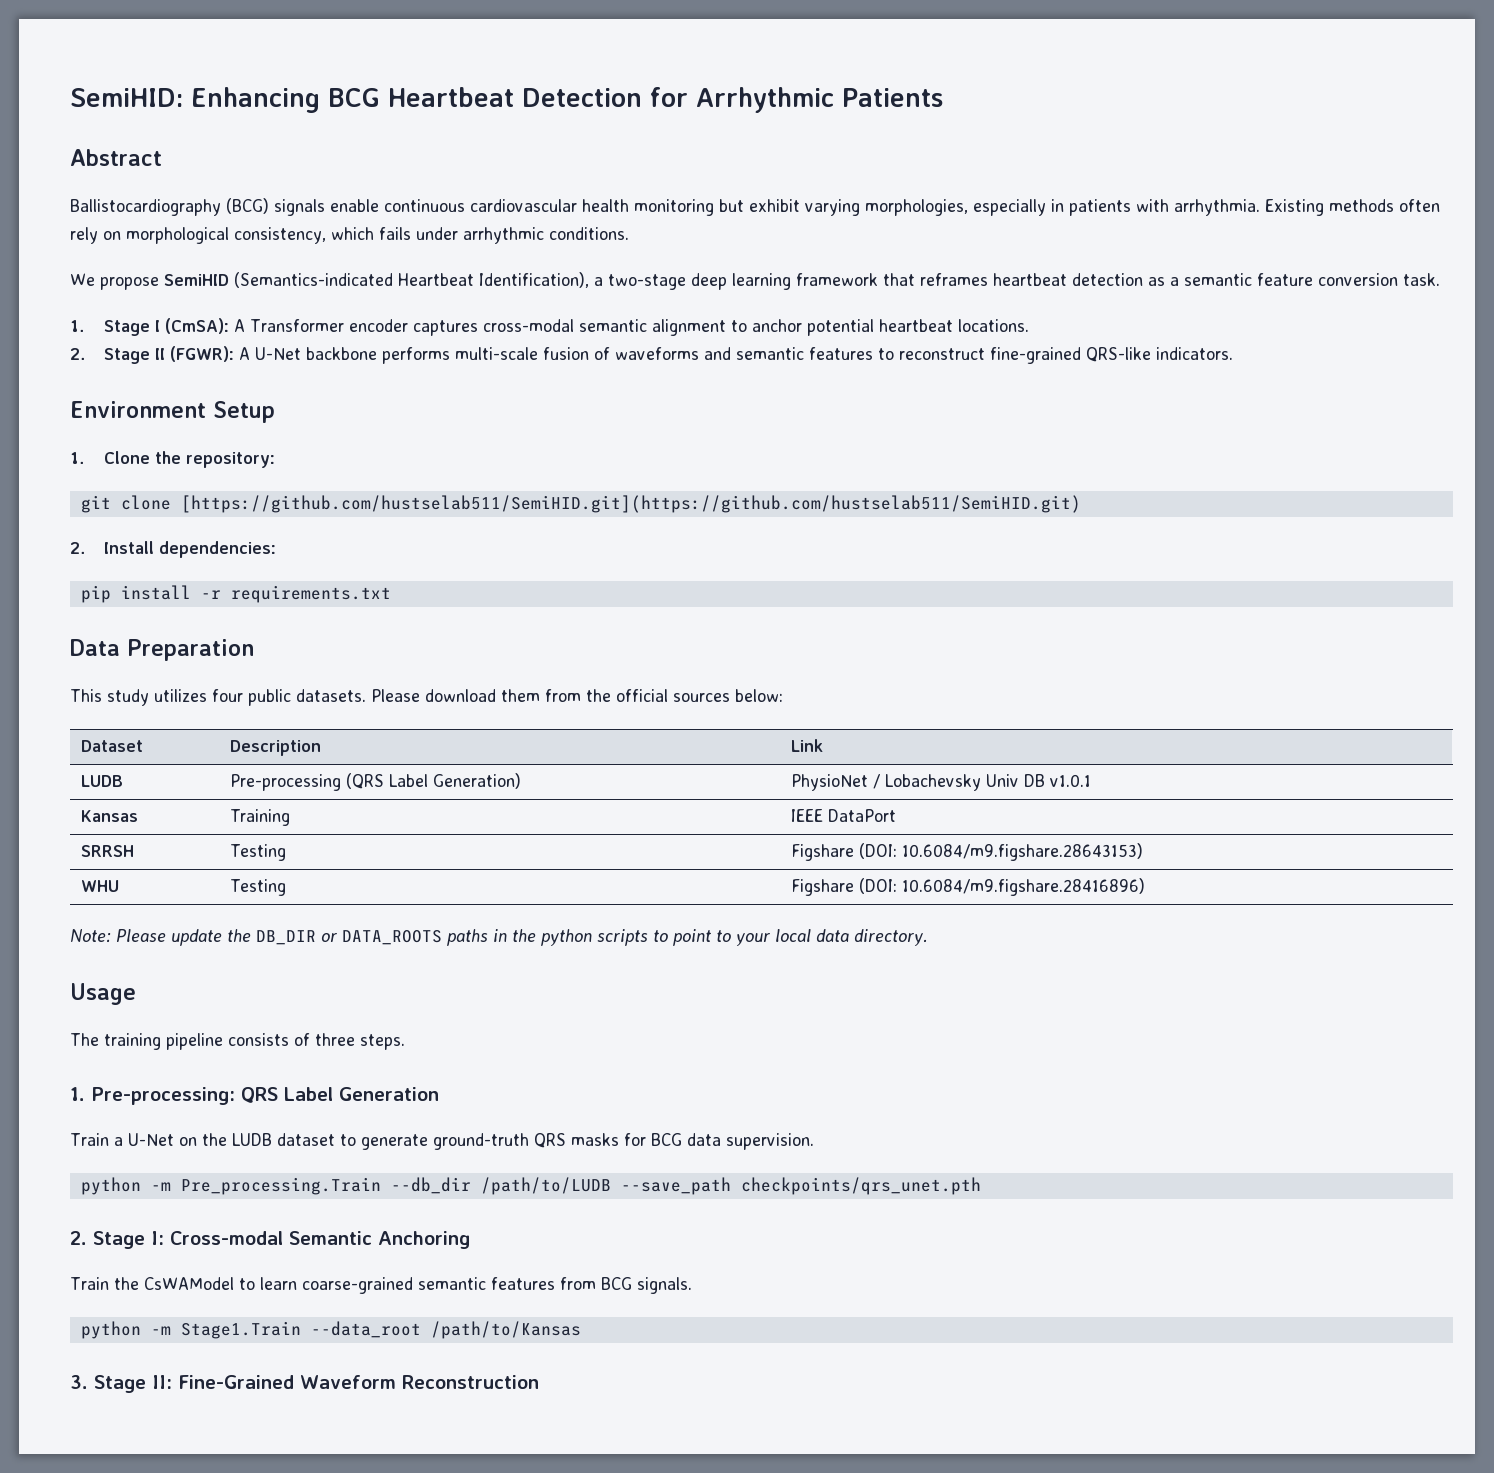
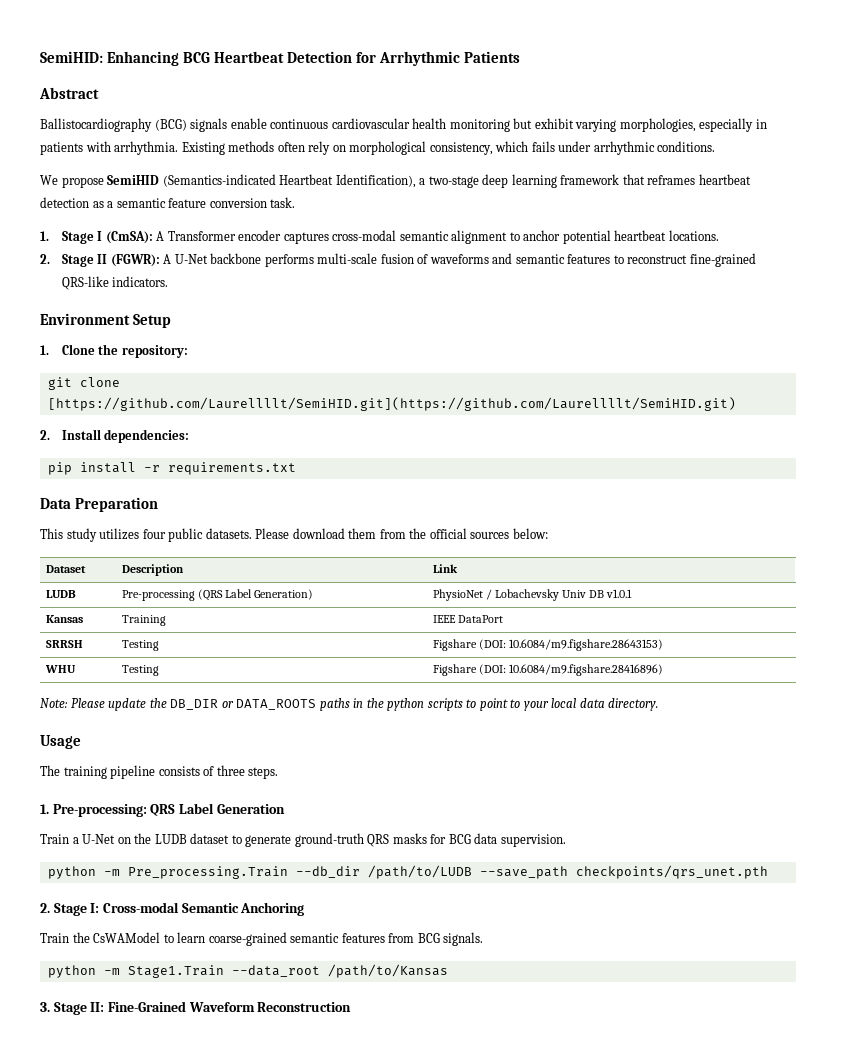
[180,495,1081,513] [https://github.com/hustselab511/SemiHID.git](https://github.com/hustselab511/SemiHID.git) -> [47,397,736,411] [https://github.com/Laurellllt/SemiHID.git](https://github.com/Laurellllt/SemiHID.git)

